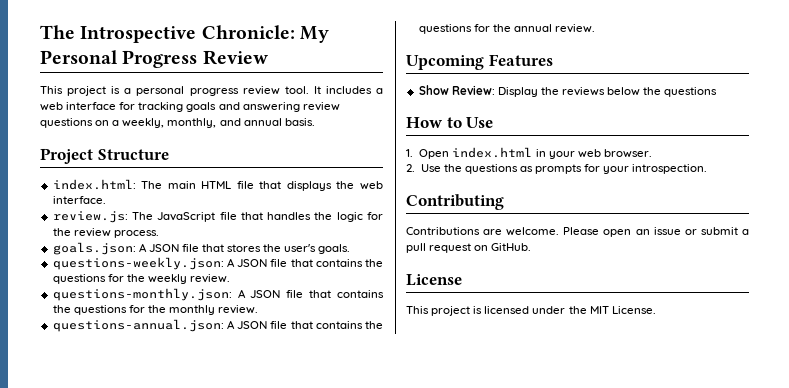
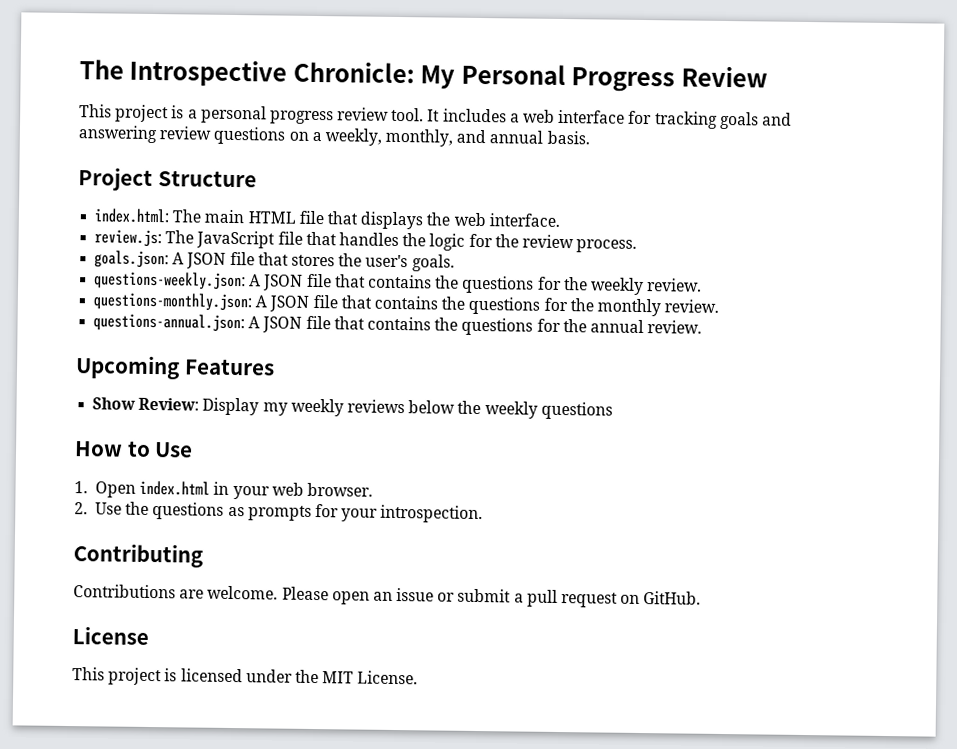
[540,87,559,95] the -> [262,398,344,417] my weekly
(662, 91) none -> [484,401,538,419] weekly

